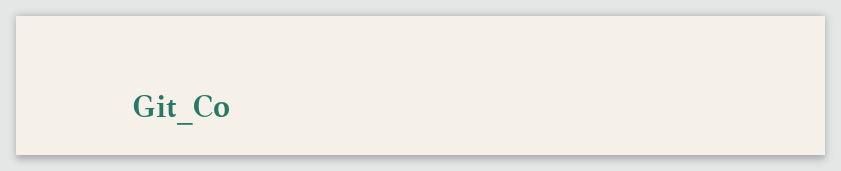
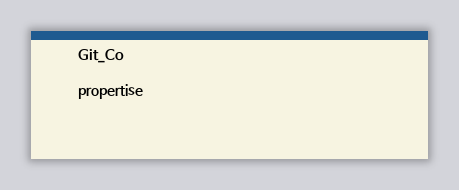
(230, 109) none -> [78,84,143,99] // propertise

